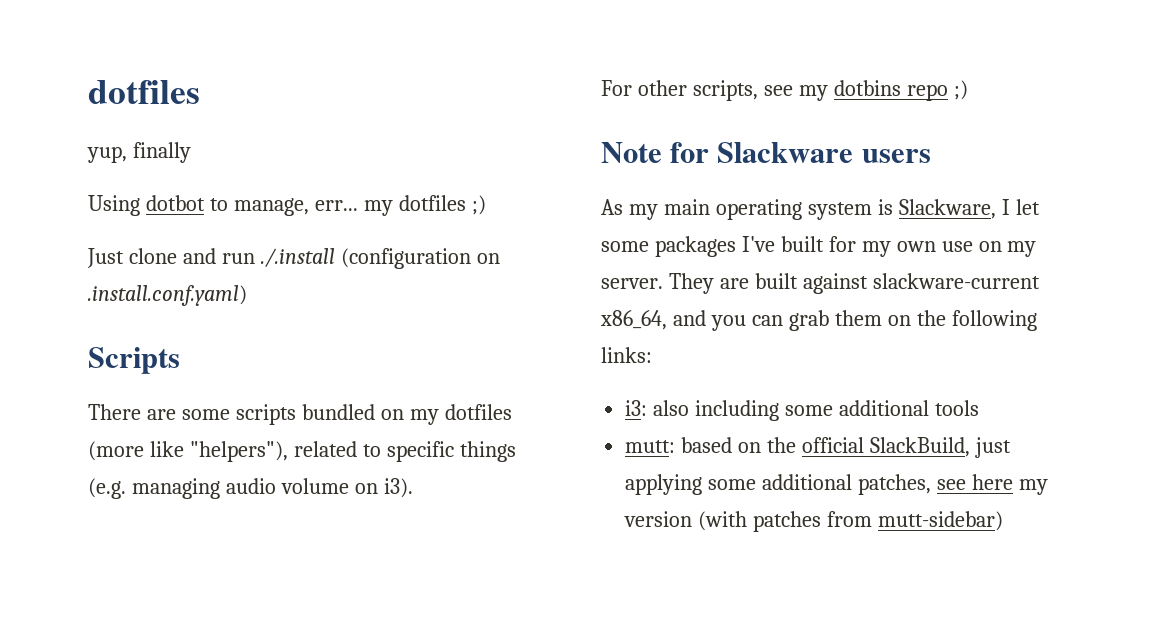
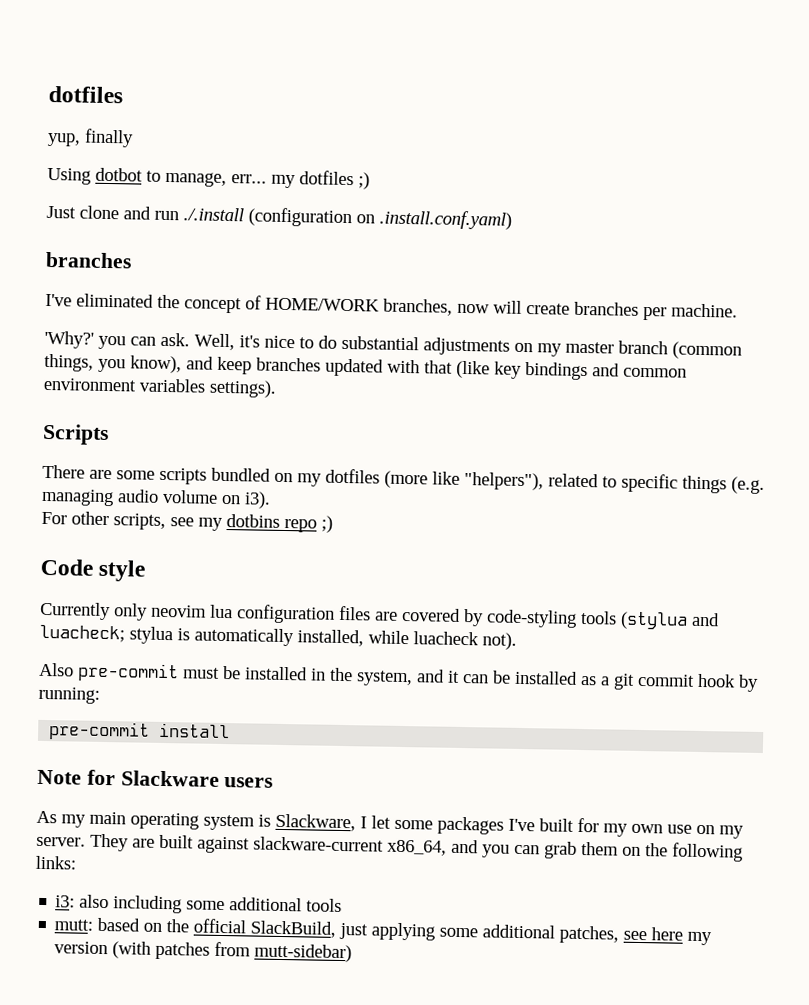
(247, 295) none -> [45,251,132,269] [45,293,738,321] [44,330,742,360] [44,353,687,381] [43,377,277,398] // branches // I've eliminated the concept of HOME/WORK branches, now will create branches per machine. // 'Why?' you can ask. Well, it's nice to do substantial adjustments on my master branch (common things, you know), and keep branches updated with that (like key bindings and common environment variables settings).
(968, 90) none -> [40,558,146,582] [39,601,720,630] [39,624,517,650] [39,662,759,692] [38,686,100,704] [48,721,231,741] // Code style // Currently only neovim lua configuration files are covered by code-styling tools (stylua and luacheck; stylua is automatically installed, while luacheck not). // Also pre-commit must be installed in the system, and it can be installed as a git commit hook by running: // pre-commit install

